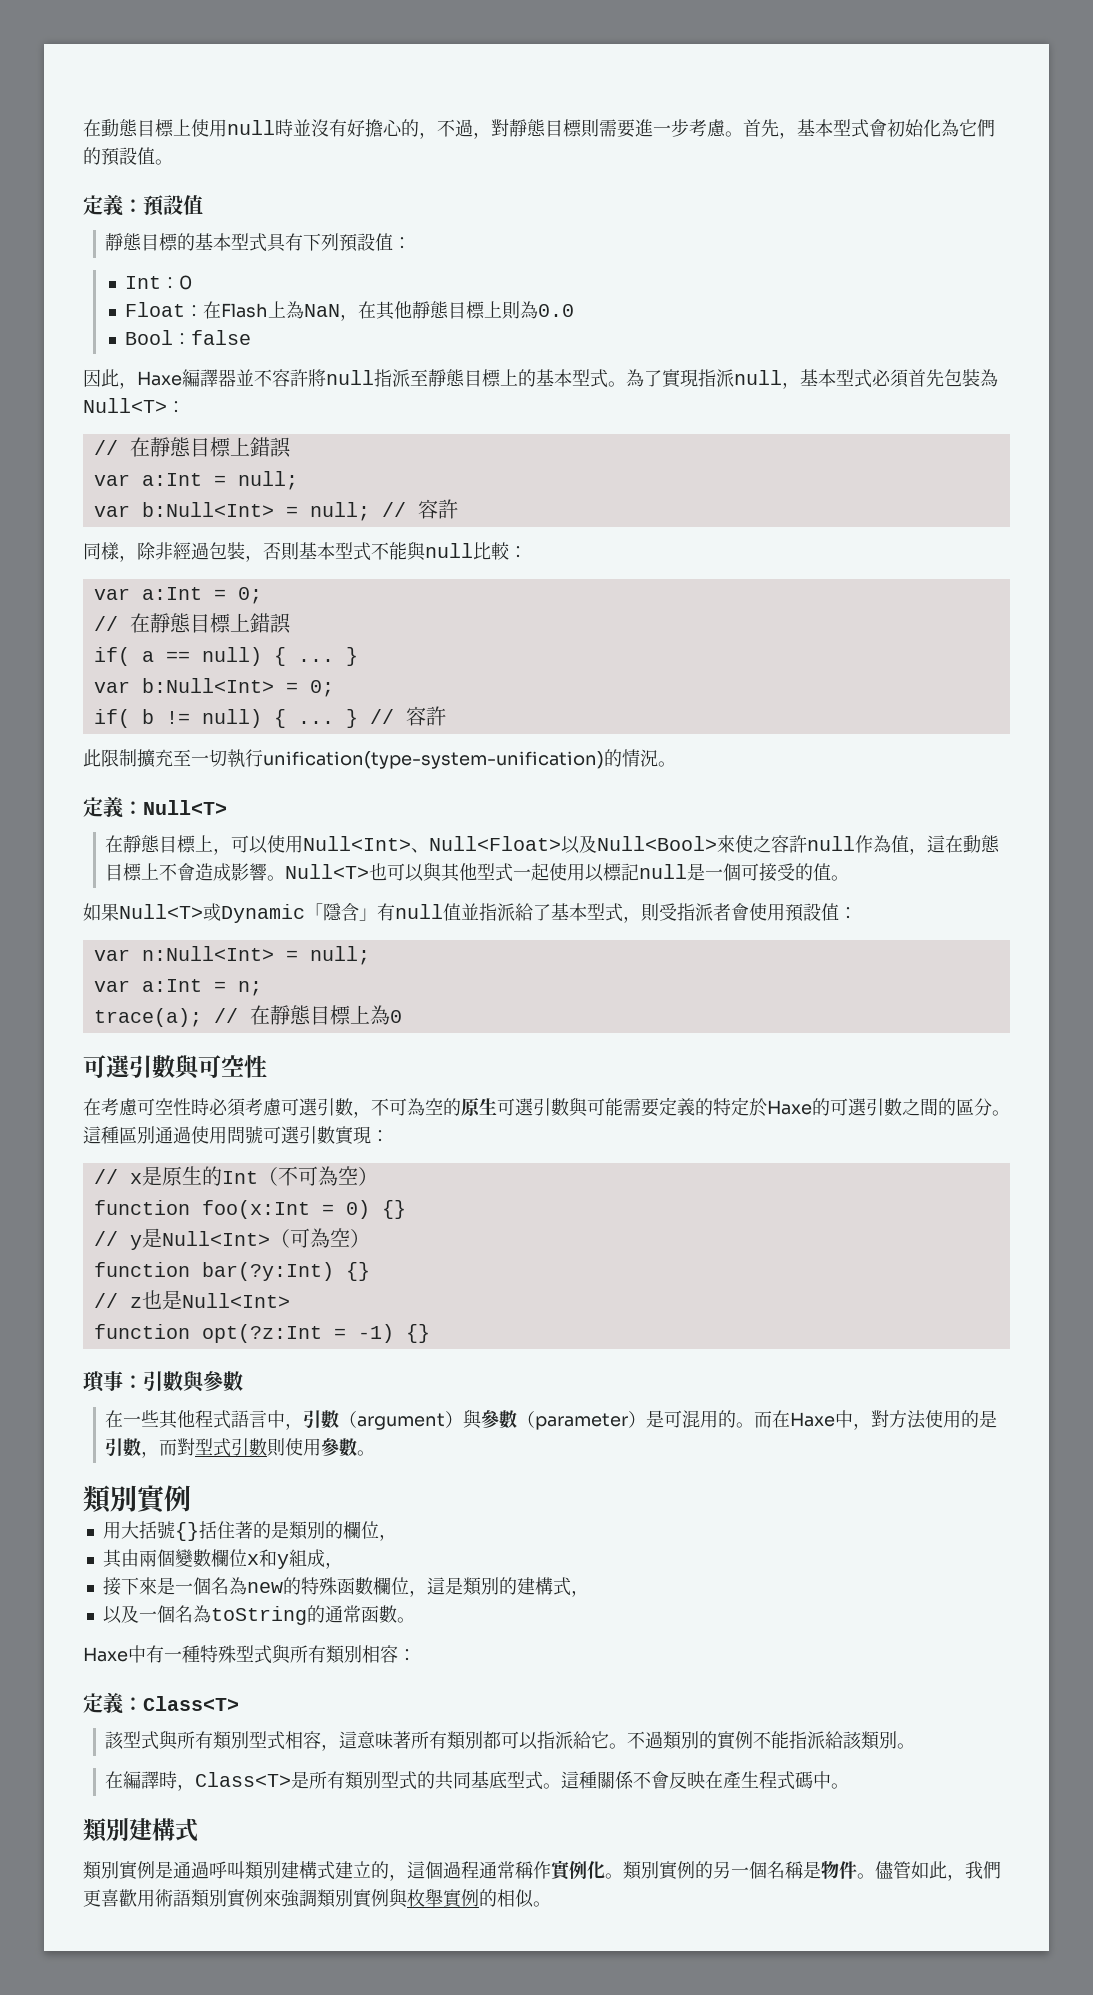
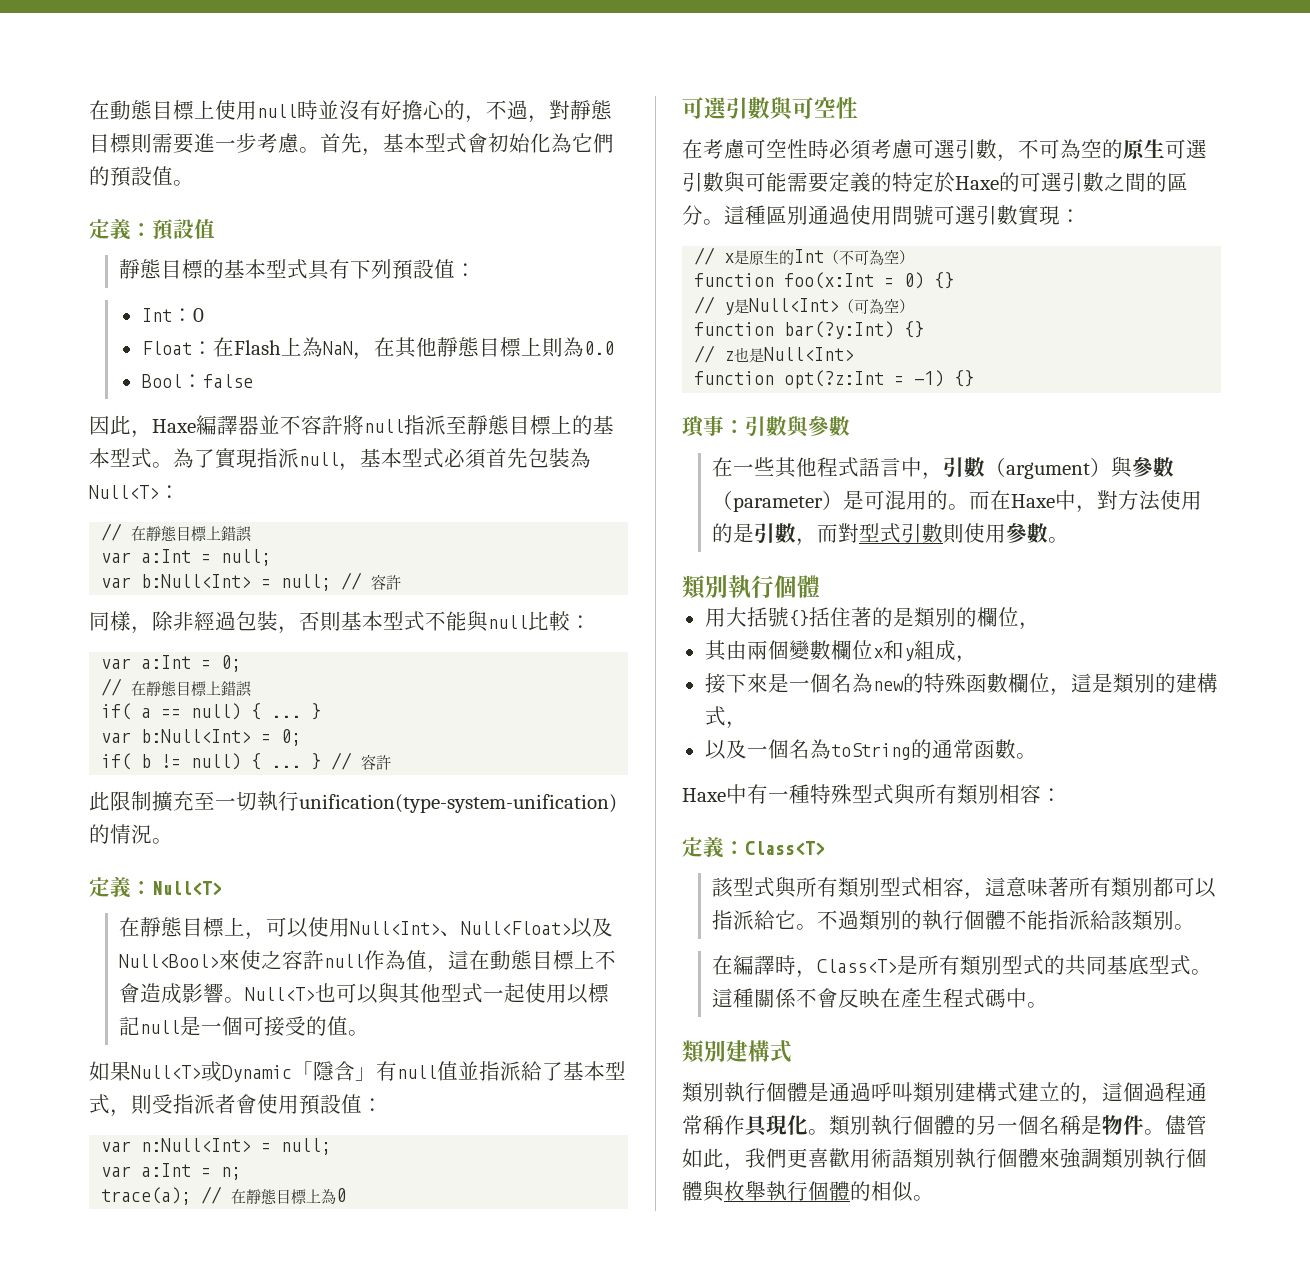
[137,1485,191,1514] 實例 -> [728,575,820,599] 執行個體
[717,1731,754,1750] 實例 -> [922,910,1007,930] 執行個體
[119,1861,155,1880] 實例 -> [724,1082,808,1102] 執行個體
[551,1860,587,1881] 實例 -> [745,1115,787,1137] 具現
[659,1861,695,1880] 實例 -> [871,1115,955,1135] 執行個體
[227,1889,263,1908] 實例 -> [955,1148,1039,1168] 執行個體
[353,1888,479,1908] 實例與枚舉實例 -> [1144,1148,1207,1168] [682,1180,850,1202] 執行個體與枚舉執行個體

